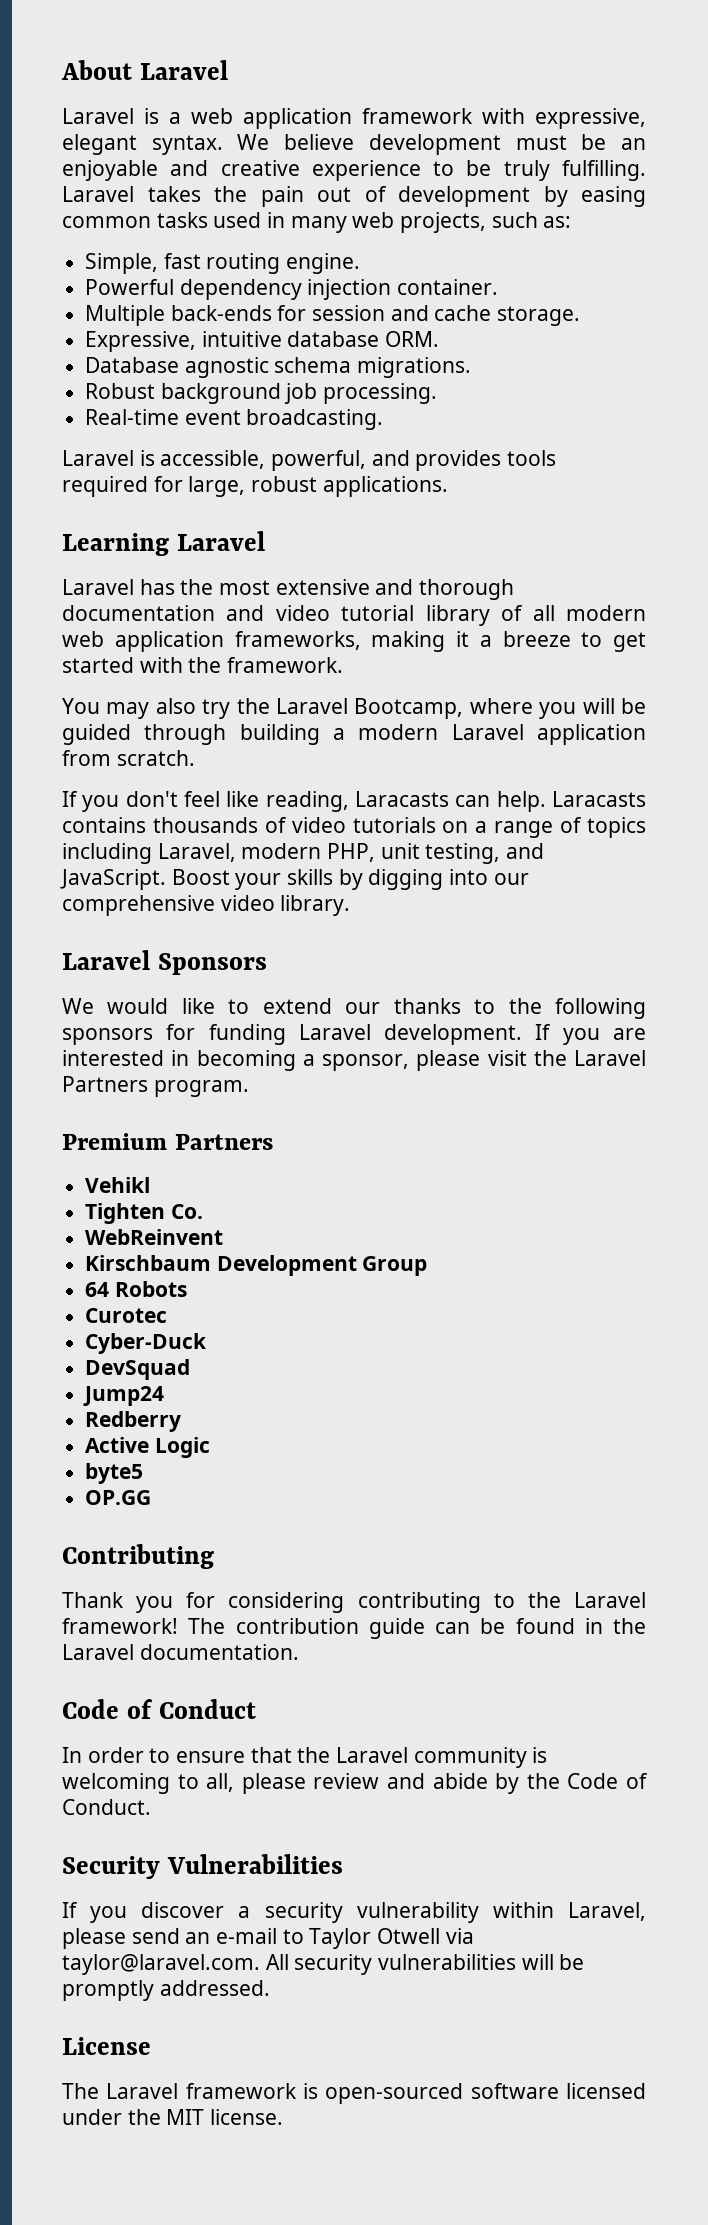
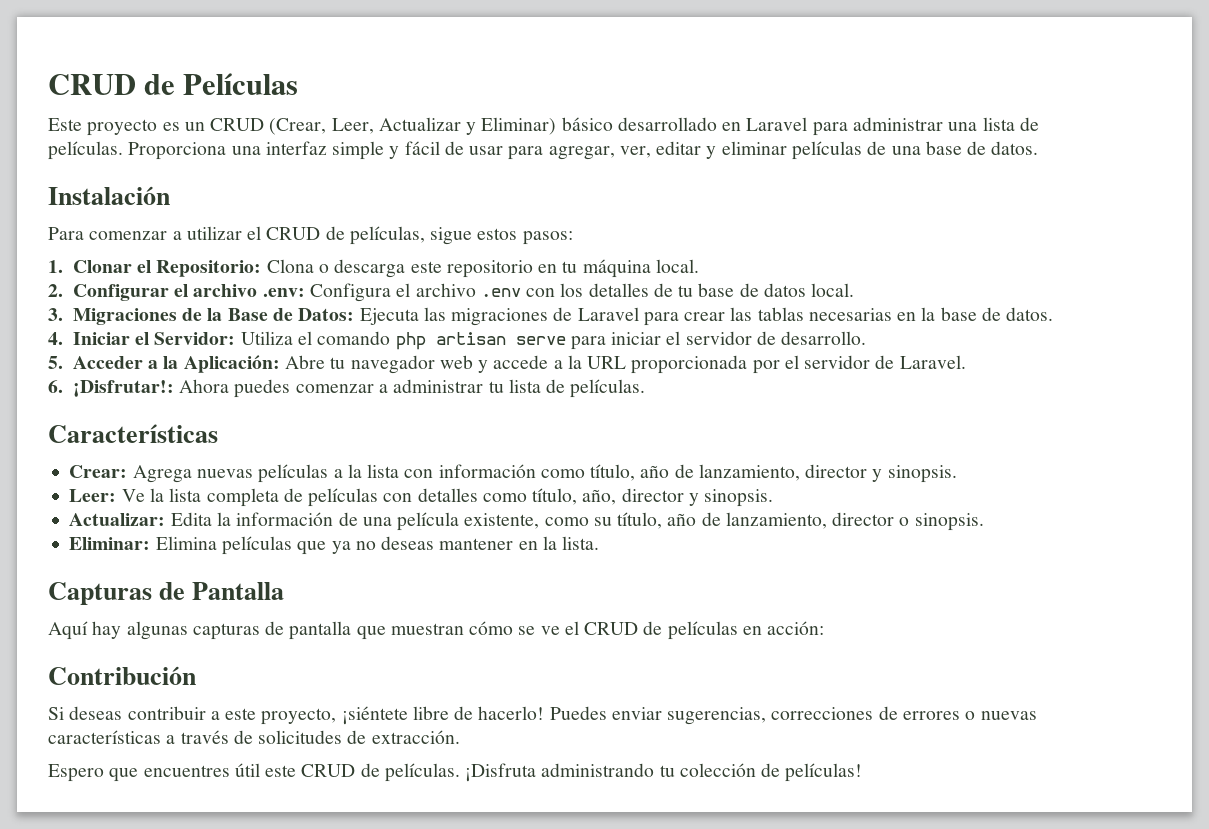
[61,60,228,80] [62,108,646,129] [62,134,646,155] [62,160,646,181] [62,186,646,207] [62,212,572,233] [85,253,361,274] [85,279,499,300] [85,305,581,326] [85,331,440,352] [85,357,472,378] [85,383,438,404] [85,409,384,430] [62,450,557,471] [62,476,448,497] [62,531,265,556] [62,579,515,600] [62,605,646,626] [62,631,646,652] [62,657,344,673] [62,698,646,719] [62,724,646,745] [62,750,195,766] [62,791,646,812] [62,817,647,838] [62,843,545,864] [60,869,529,890] [62,895,351,916] [62,950,267,975] [62,998,647,1019] [62,1024,646,1045] [62,1050,646,1071] [62,1076,249,1097] [62,1133,273,1150] [85,1177,151,1193] [85,1203,203,1224] [85,1229,224,1245] [85,1255,428,1276] [85,1281,187,1297] [85,1308,168,1323] [85,1333,208,1354] [85,1359,191,1380] [83,1386,165,1406] [85,1411,182,1432] [85,1437,210,1458] [85,1463,144,1484] [85,1490,152,1505] [62,1544,214,1569] [62,1592,646,1613] [62,1618,646,1639] [62,1644,299,1660] [62,1699,256,1719] [62,1747,548,1768] [62,1773,649,1794] [62,1799,151,1815] [62,1854,343,1879] [62,1902,646,1923] [62,1928,474,1949] [62,1954,585,1975] [62,1980,270,2001] [62,2037,151,2055] [62,2083,646,2104] [62,2109,284,2125] About Laravel // Laravel is a web application framework with expressive, elegant syntax. We believe development must be an enjoyable and creative experience to be truly fulfilling. Laravel takes the pain out of development by easing common tasks used in many web projects, such as: // Simple, fast routing engine. // Powerful dependency injection container. // Multiple back-ends for session and cache storage. // Expressive, intuitive database ORM. // Database agnostic schema migrations. // Robust background job processing. // Real-time event broadcasting. // Laravel is accessible, powerful, and provides tools required for large, robust applications. // Learning Laravel // Laravel has the most extensive and thorough documentation and video tutorial library of all modern web application frameworks, making it a breeze to get started with the framework. // You may also try the Laravel Bootcamp, where you will be guided through building a modern Laravel application from scratch. // If you don't feel like reading, Laracasts can help. Laracasts contains thousands of video tutorials on a range of topics including Laravel, modern PHP, unit testing, and JavaScript. Boost your skills by digging into our comprehensive video library. // Laravel Sponsors // We would like to extend our thanks to the following sponsors for funding Laravel development. If you are interested in becoming a sponsor, please visit the Laravel Partners program. // Premium Partners // Vehikl // Tighten Co. // WebReinvent // Kirschbaum Development Group // 64 Robots // Curotec // Cyber-Duck // DevSquad // Jump24 // Redberry // Active Logic // byte5 // OP.GG // Contributing // Thank you for considering contributing to the Laravel framework! The contribution guide can be found in the Laravel documentation. // Code of Conduct // In order to ensure that the Laravel community is welcoming to all, please review and abide by the Code of Conduct. // Security Vulnerabilities // If you discover a security vulnerability within Laravel, please send an e-mail to Taylor Otwell via taylor@laravel.com. All security vulnerabilities will be promptly addressed. // License // The Laravel framework is open-sourced software licensed under the MIT license. -> [48,73,299,95] [48,117,1039,136] [48,141,1039,160] [48,186,170,205] [48,226,573,245] [48,259,699,278] [48,283,855,302] [48,307,1054,326] [48,331,867,350] [48,355,966,374] [48,379,646,398] [48,424,218,443] [69,464,957,483] [69,488,774,507] [69,512,984,531] [69,536,600,555] [48,582,285,605] [48,621,825,640] [48,666,196,685] [48,706,1037,725] [48,730,460,744] [48,763,863,782] CRUD de Películas // Este proyecto es un CRUD (Crear, Leer, Actualizar y Eliminar) básico desarrollado en Laravel para administrar una lista de películas. Proporciona una interfaz simple y fácil de usar para agregar, ver, editar y eliminar películas de una base de datos. // Instalación // Para comenzar a utilizar el CRUD de películas, sigue estos pasos: // 1. Clonar el Repositorio: Clona o descarga este repositorio en tu máquina local. // 2. Configurar el archivo .env: Configura el archivo .env con los detalles de tu base de datos local. // 3. Migraciones de la Base de Datos: Ejecuta las migraciones de Laravel para crear las tablas necesarias en la base de datos. // 4. Iniciar el Servidor: Utiliza el comando php artisan serve para iniciar el servidor de desarrollo. // 5. Acceder a la Aplicación: Abre tu navegador web y accede a la URL proporcionada por el servidor de Laravel. // 6. ¡Disfrutar!: Ahora puedes comenzar a administrar tu lista de películas. // Características // Crear: Agrega nuevas películas a la lista con información como título, año de lanzamiento, director y sinopsis. // Leer: Ve la lista completa de películas con detalles como título, año, director y sinopsis. // Actualizar: Edita la información de una película existente, como su título, año de lanzamiento, director o sinopsis. // Eliminar: Elimina películas que ya no deseas mantener en la lista. // Capturas de Pantalla // Aquí hay algunas capturas de pantalla que muestran cómo se ve el CRUD de películas en acción: // Contribución // Si deseas contribuir a este proyecto, ¡siéntete libre de hacerlo! Puedes enviar sugerencias, correcciones de errores o nuevas características a través de solicitudes de extracción. // Espero que encuentres útil este CRUD de películas. ¡Disfruta administrando tu colección de películas!

